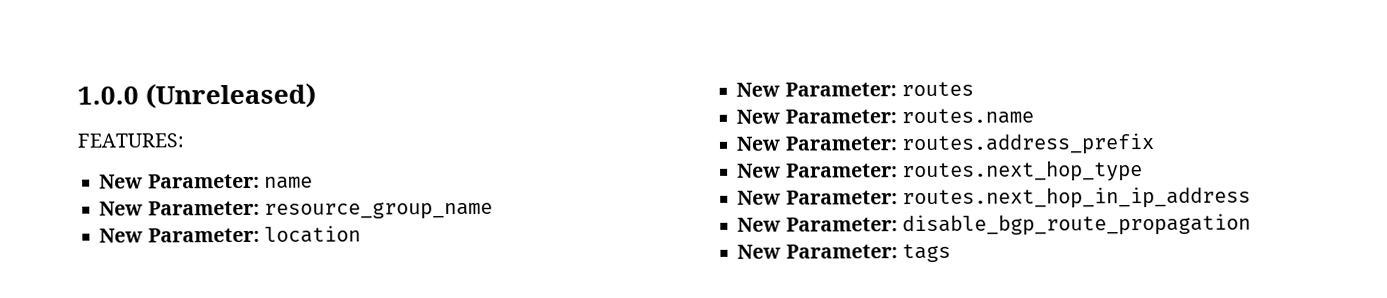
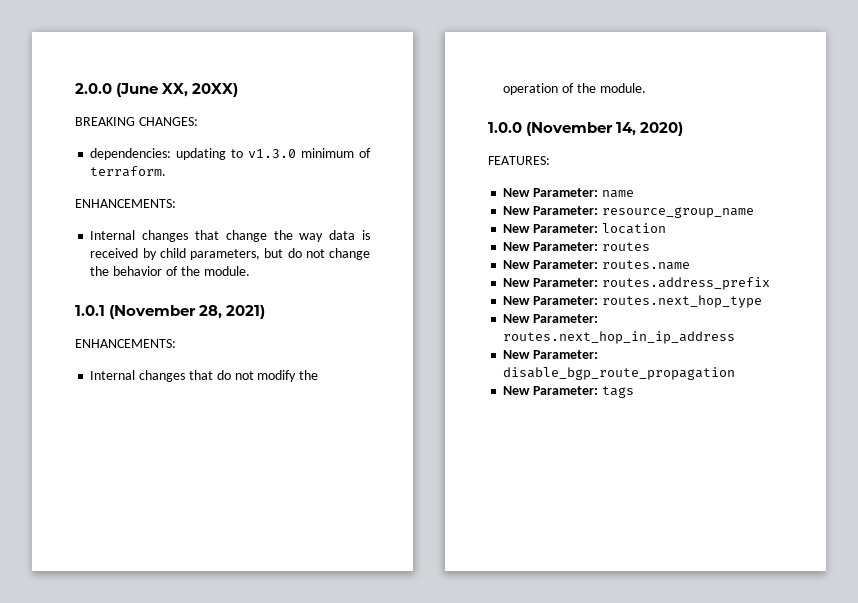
[77,82,317,109] 1.0.0 (Unreleased) -> [75,83,239,97] [75,117,198,126] [90,148,372,160] [90,166,167,177] [75,199,176,208] [90,230,371,242] [90,248,370,260] [90,266,250,276] [75,305,266,319] [75,339,176,348] [90,370,319,382] [503,83,646,95] [488,122,684,136] 2.0.0 (June XX, 20XX) // BREAKING CHANGES: // dependencies: updating to v1.3.0 minimum of terraform. // ENHANCEMENTS: // Internal changes that change the way data is received by child parameters, but do not change the behavior of the module. // 1.0.1 (November 28, 2021) // ENHANCEMENTS: // Internal changes that do not modify the operation of the module. // 1.0.0 (November 14, 2020)

